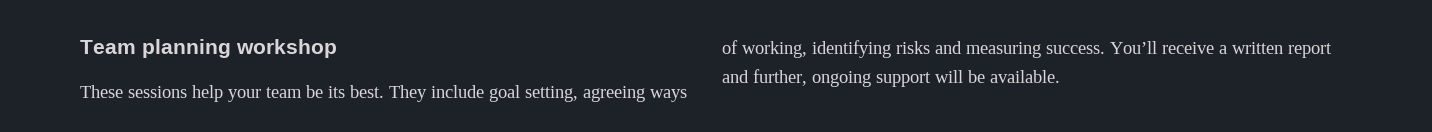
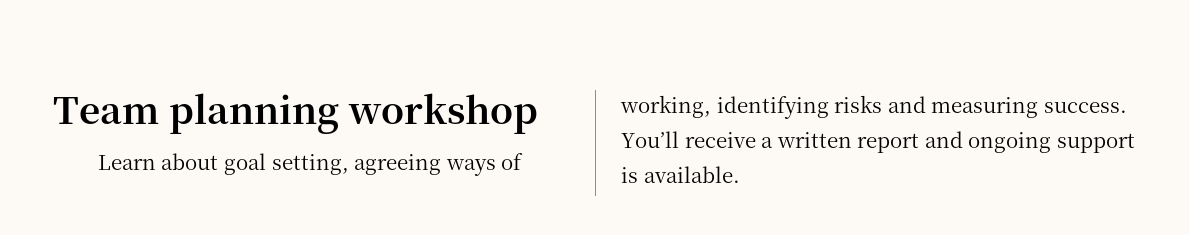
[80,85,484,102] These sessions help your team be its best. They include -> [97,153,219,170] Learn about
[753,69,807,86] further, -> (963, 139) none
[935,70,985,83] will be -> [621,167,638,183] is

